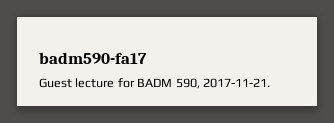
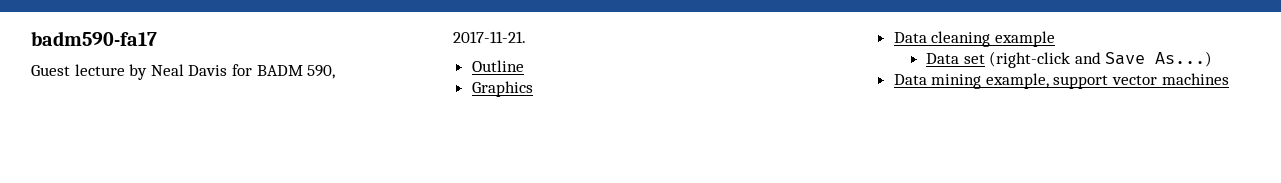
(115, 83) none -> [129,64,228,80] by Neal Davis
(270, 83) none -> [471,60,524,72] [471,81,533,97] [893,31,1055,47] [926,51,1213,68] [893,73,1229,89] // Outline // Graphics // Data cleaning example // Data set (right-click and Save As...) // Data mining example, support vector machines

